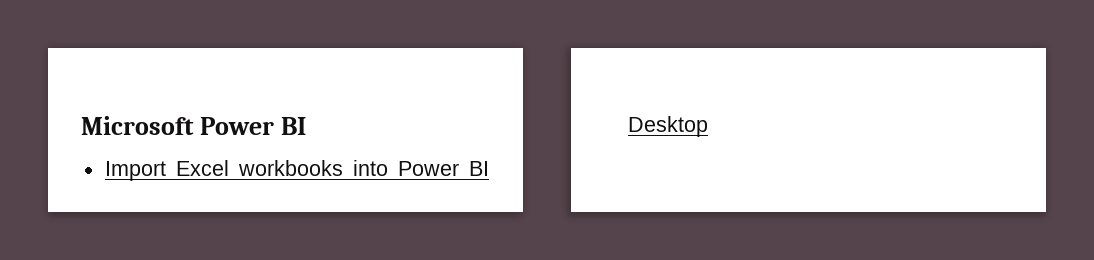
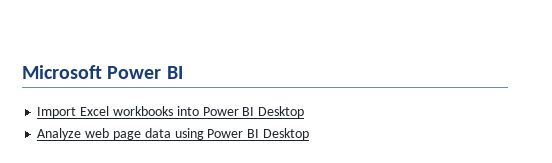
(708, 126) none -> [37,128,309,140] // Analyze web page data using Power BI Desktop

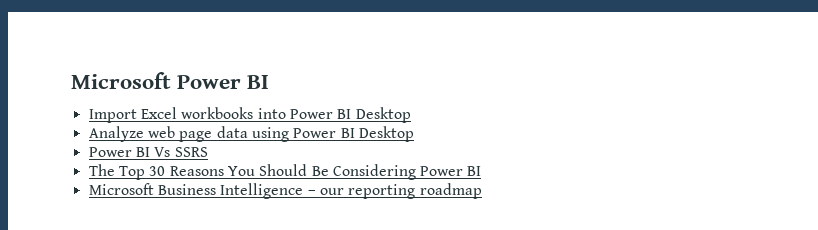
(309, 134) none -> [88,147,208,157] [88,164,482,180] [88,183,482,199] // Power BI Vs SSRS // The Top 30 Reasons You Should Be Considering Power BI // Microsoft Business Intelligence – our reporting roadmap

